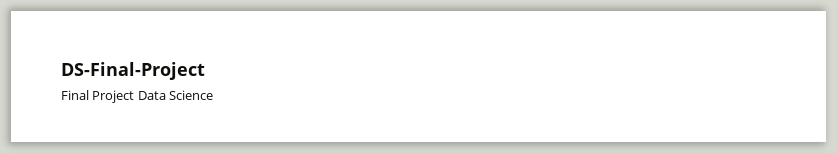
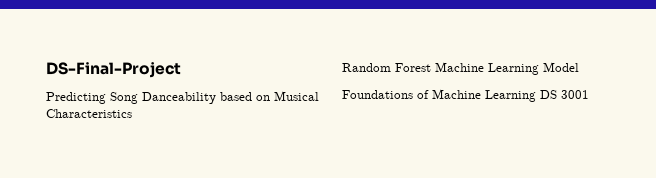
[61,90,214,103] Final Project Data Science -> [46,91,319,104] [46,109,132,118] [342,62,579,75] [342,89,589,102] Predicting Song Danceability based on Musical Characteristics // Random Forest Machine Learning Model // Foundations of Machine Learning DS 3001

